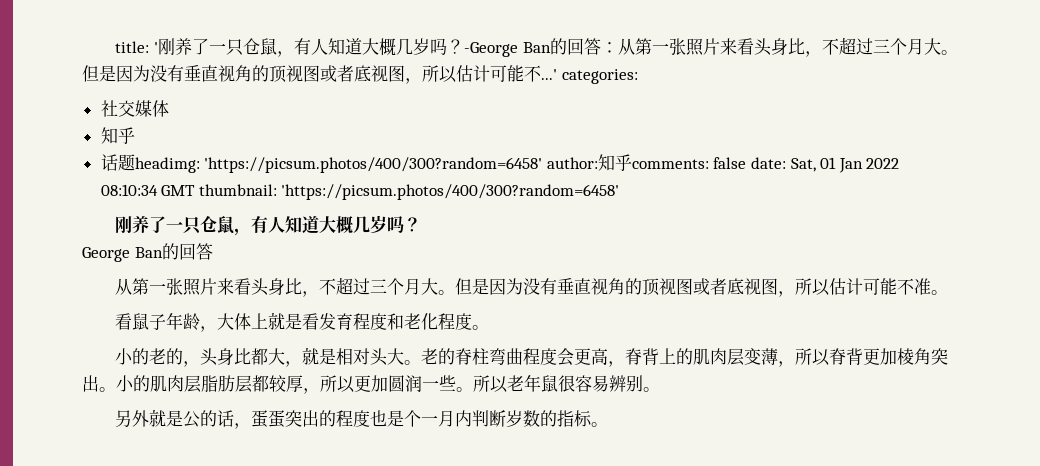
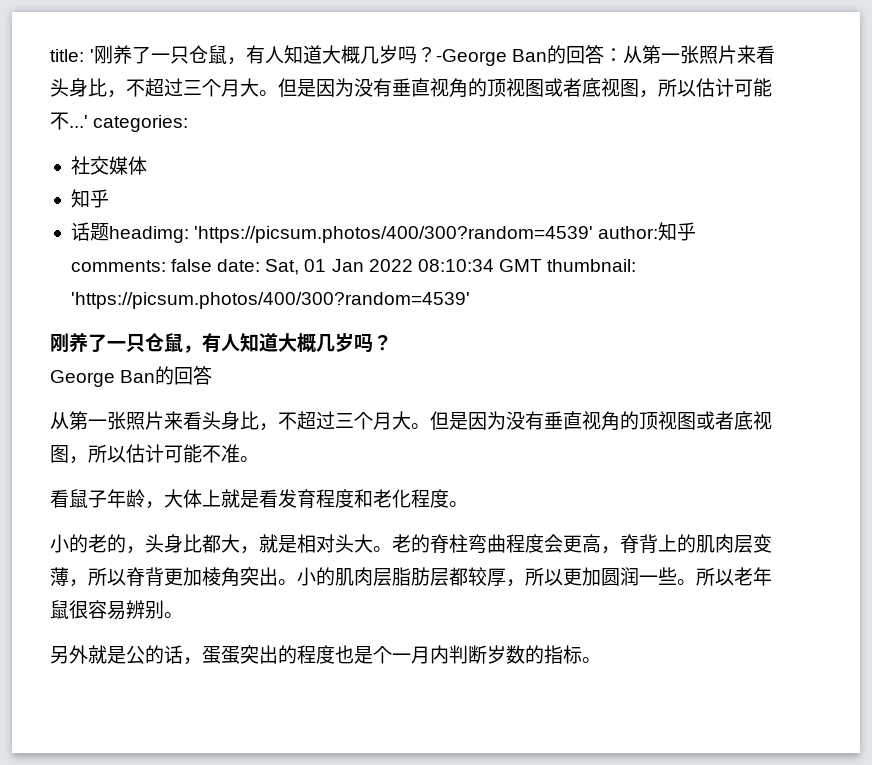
[204,157,543,173] 'https://picsum.photos/400/300?random=6458' -> [194,226,594,243] 'https://picsum.photos/400/300?random=4539'
[281,184,620,200] 'https://picsum.photos/400/300?random=6458' -> [70,292,470,309] 'https://picsum.photos/400/300?random=4539'

